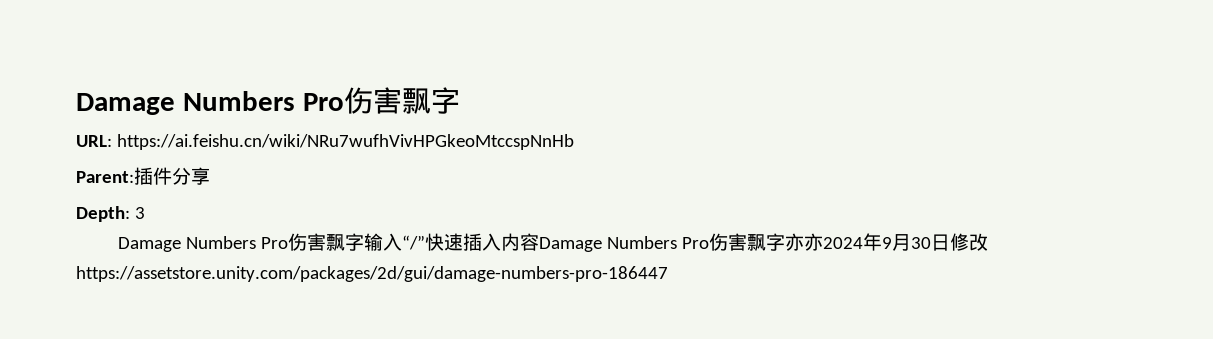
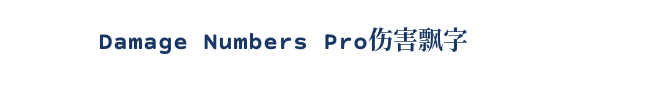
[76,87,460,115] [76,134,574,150] [76,167,210,185] [76,206,145,222] [117,233,988,252] [76,266,668,282] Damage Numbers Pro伤害飘字 // URL: https://ai.feishu.cn/wiki/NRu7wufhVivHPGkeoMtccspNnHb // Parent:插件分享 // Depth: 3 // Damage Numbers Pro伤害飘字输入“/”快速插入内容Damage Numbers Pro伤害飘字亦亦2024年9月30日修改https://assetstore.unity.com/packages/2d/gui/damage-numbers-pro-186447 -> [98,27,468,55] Damage Numbers Pro伤害飘字

